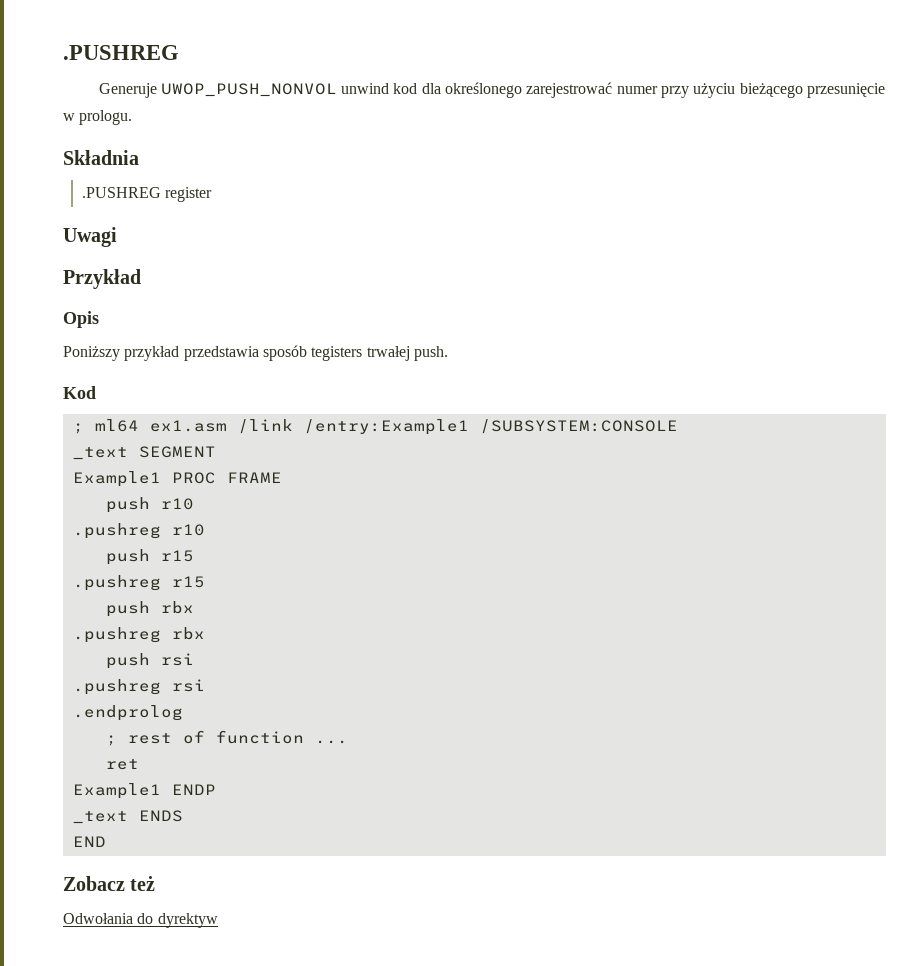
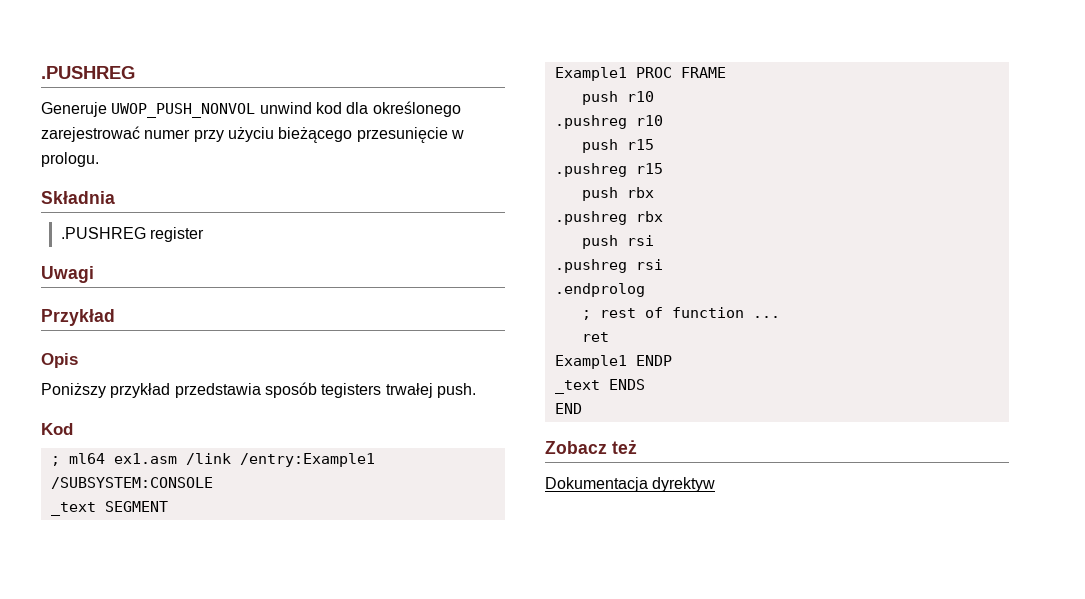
[63,913,154,924] Odwołania do -> [545,477,648,492] Dokumentacja

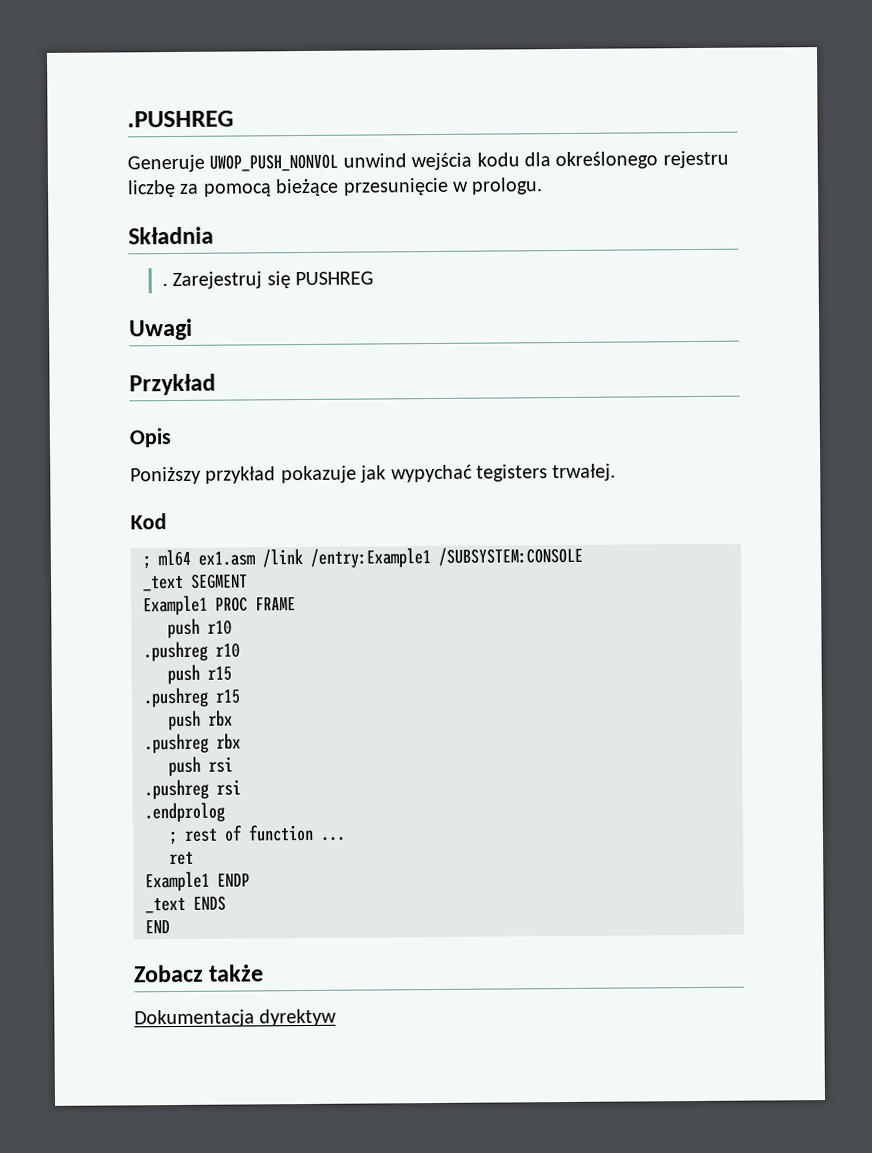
[315,101,461,117] [41,126,353,143] kod dla określonego zarejestrować numer przy użyciu bieżącego -> [411,150,729,171] [127,178,340,198] wejścia kodu dla określonego rejestru liczbę za pomocą bieżące
[60,227,204,242] .PUSHREG register -> [162,271,375,290] . Zarejestruj się PUSHREG
[174,382,476,398] przedstawia sposób tegisters trwałej push. -> [280,463,617,484] pokazuje jak wypychać tegisters trwałej.
[612,440,637,454] też -> [208,964,265,982] także

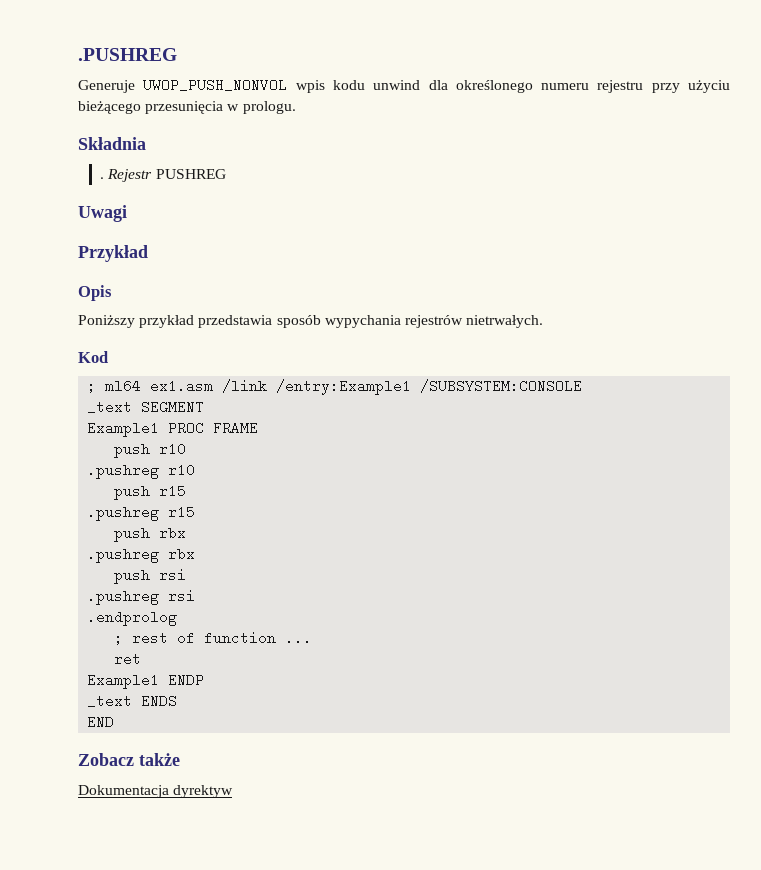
[342,150,729,171] [127,177,449,198] unwind wejścia kodu dla określonego rejestru liczbę za pomocą bieżące przesunięcie -> [295,80,730,93] [78,101,224,114] wpis kodu unwind dla określonego numeru rejestru przy użyciu bieżącego przesunięcia
[172,271,291,290] Zarejestruj się -> [107,169,153,182] Rejestr
[280,463,617,484] pokazuje jak wypychać tegisters trwałej. -> [198,315,544,328] przedstawia sposób wypychania rejestrów nietrwałych.

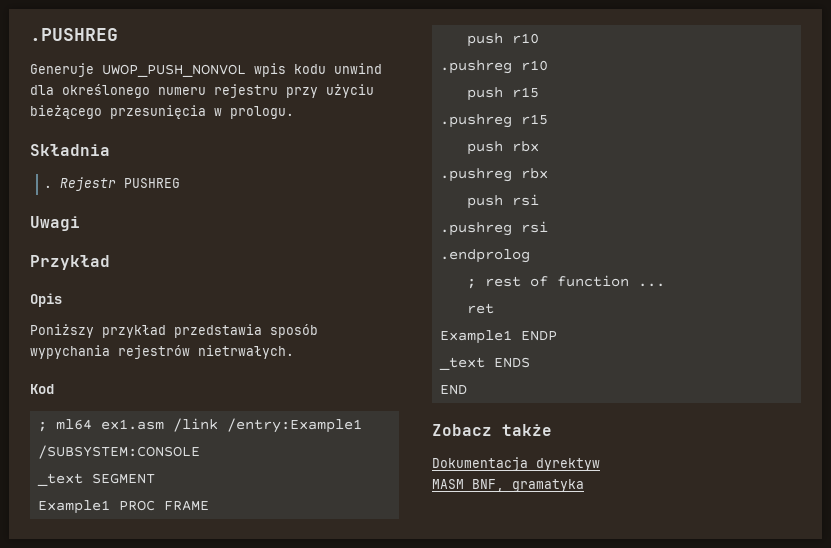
(234, 791) none -> [432,479,584,492] // MASM BNF, gramatyka

